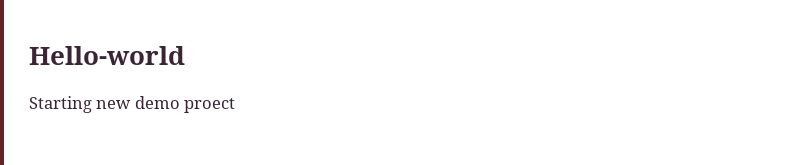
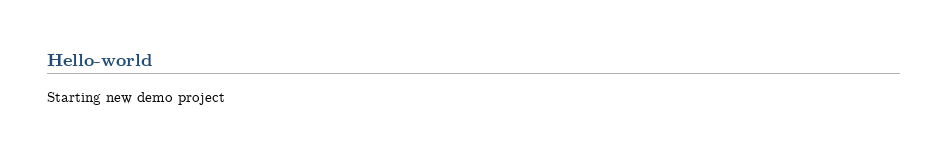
[184,98,236,113] proect -> [178,93,225,105] project

